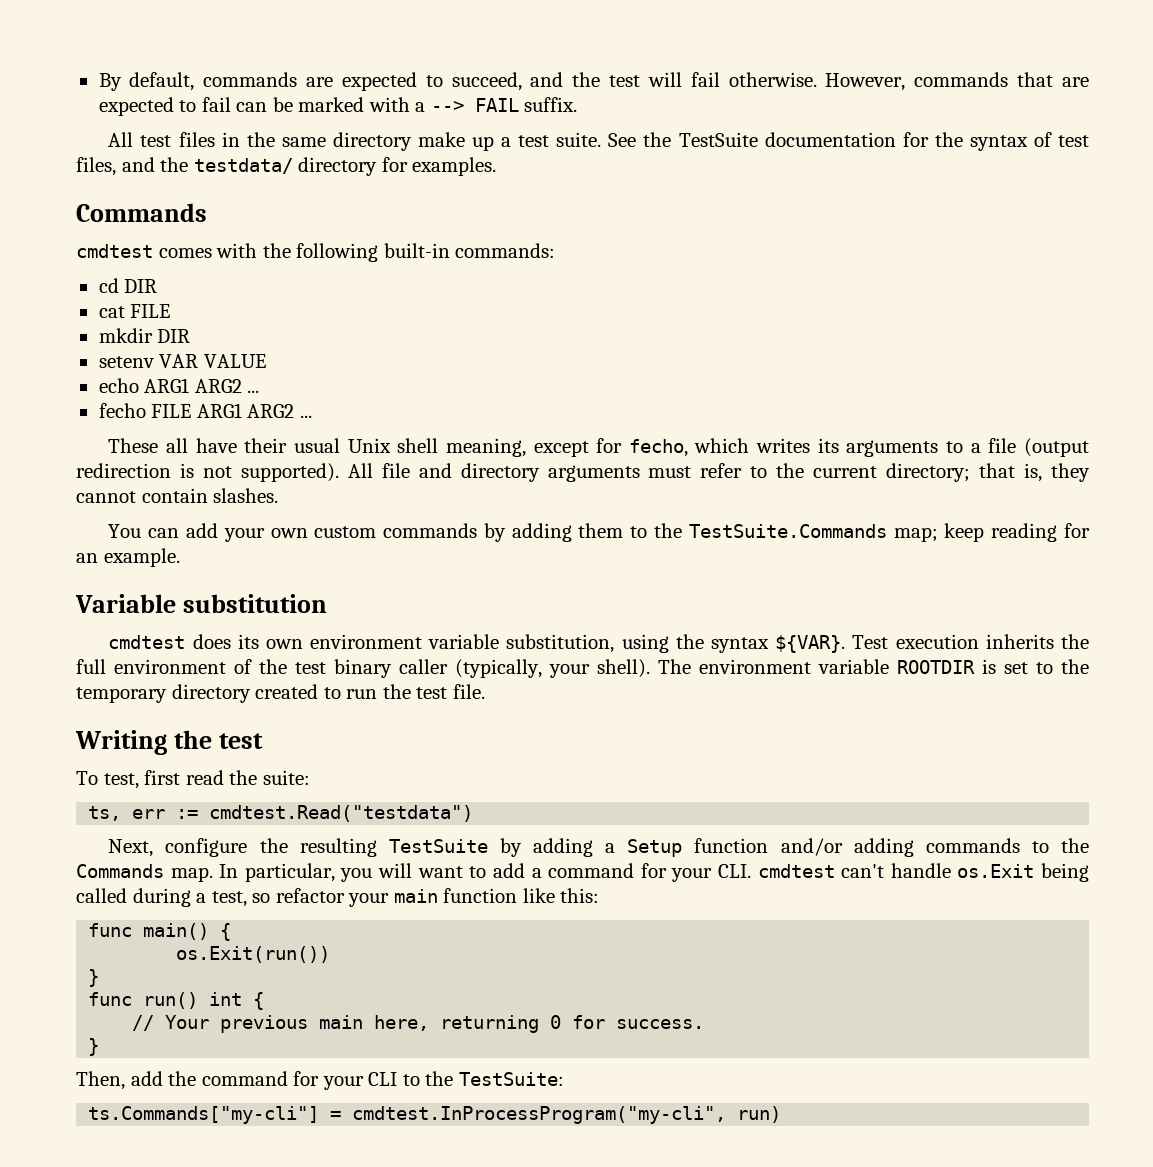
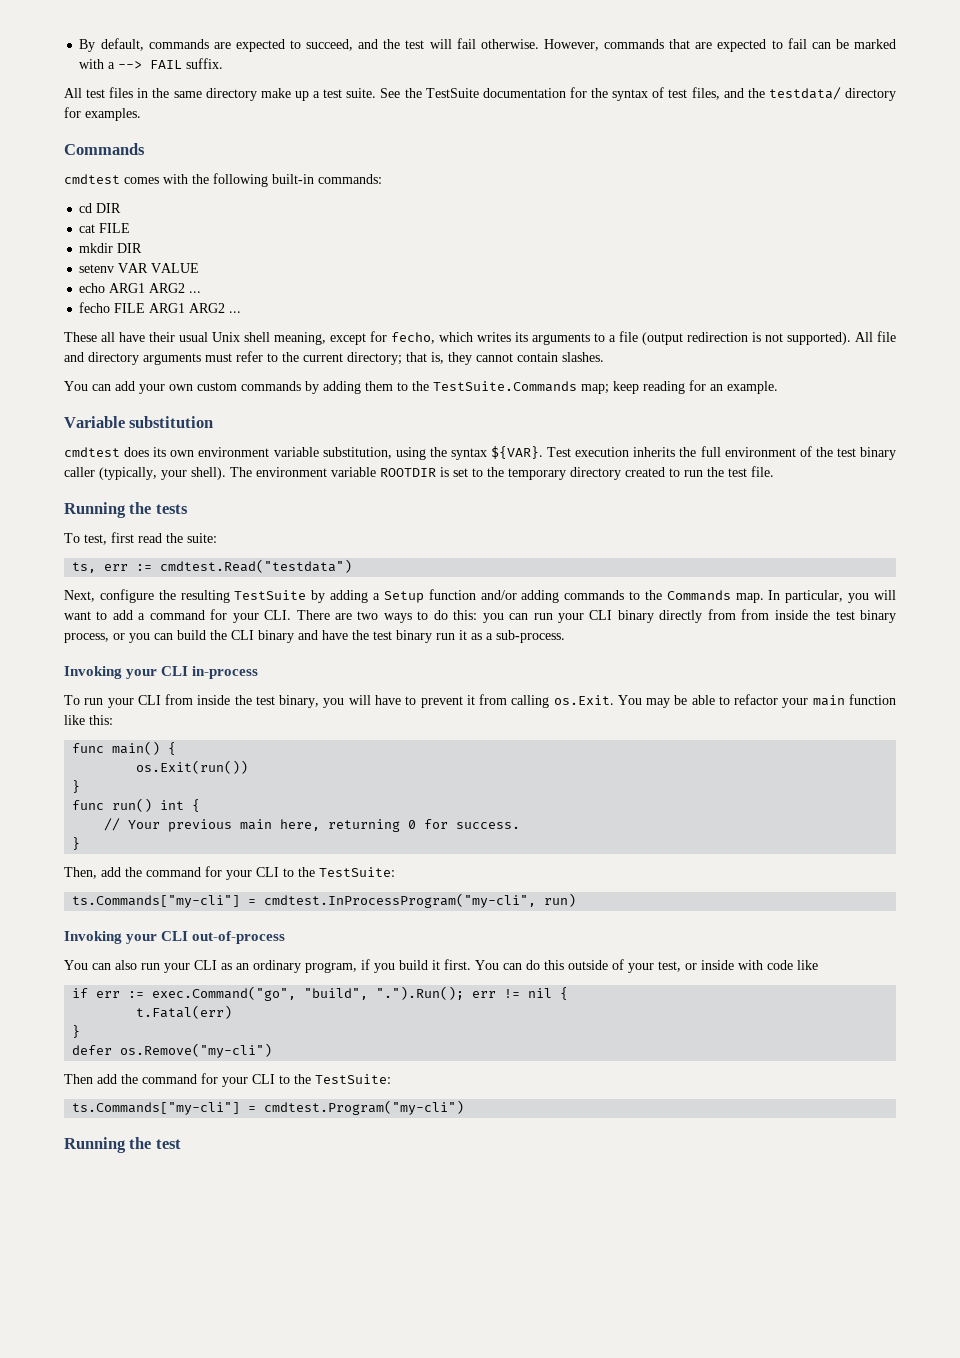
[75,730,263,755] Writing the test -> [64,502,188,518] Running the tests
[757,863,1089,882] [76,888,271,907] cmdtest can't handle os.Exit being called during a test, so -> [296,609,897,623] [64,630,565,643] [64,666,259,679] [64,694,730,708] There are two ways to do this: you can run your CLI binary directly from from inside the test binary process, or you can build the CLI binary and have the test binary run it as a sub-process. // Invoking your CLI in-process // To run your CLI from inside the test binary, you will have to prevent it from calling os.Exit. You may be able to
(782, 1114) none -> [64,931,286,944] [64,959,818,973] [72,986,569,1001] [136,1005,233,1019] [72,1025,81,1038] [72,1043,273,1058] [64,1073,391,1087] [72,1100,465,1115] [64,1137,181,1153] // Invoking your CLI out-of-process // You can also run your CLI as an ordinary program, if you build it first. You can do this outside of your test, or inside with code like // if err := exec.Command("go", "build", ".").Run(); err != nil { // t.Fatal(err) // } // defer os.Remove("my-cli") // Then add the command for your CLI to the TestSuite: // ts.Commands["my-cli"] = cmdtest.Program("my-cli") // Running the test

